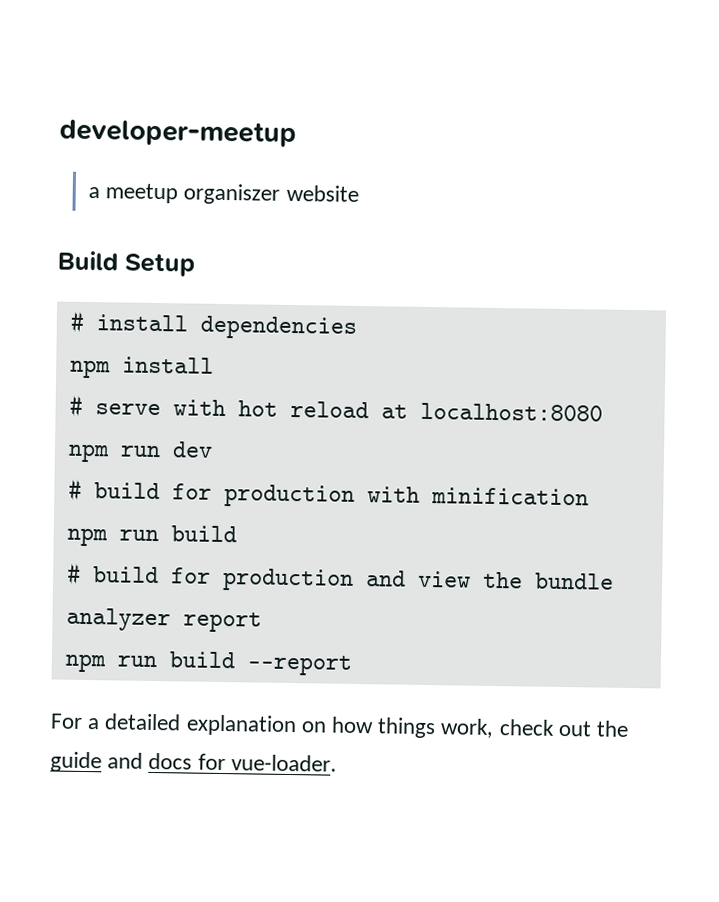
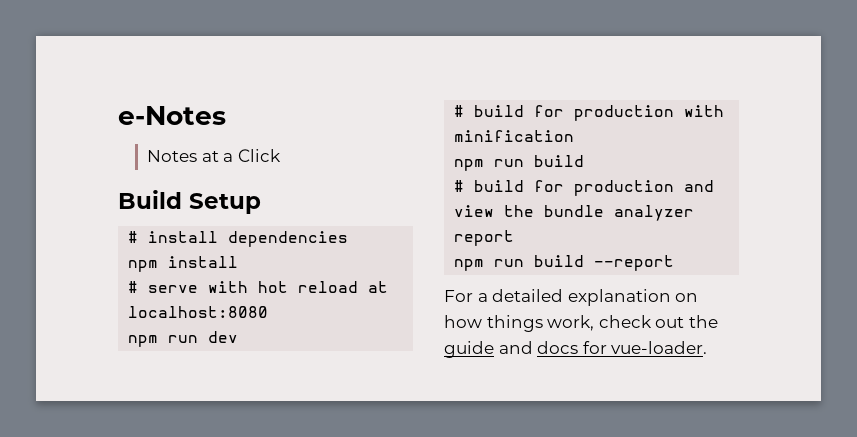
[59,119,297,148] [87,183,359,205] developer-meetup // a meetup organiszer website -> [118,106,226,125] [146,149,281,162] e-Notes // Notes at a Click

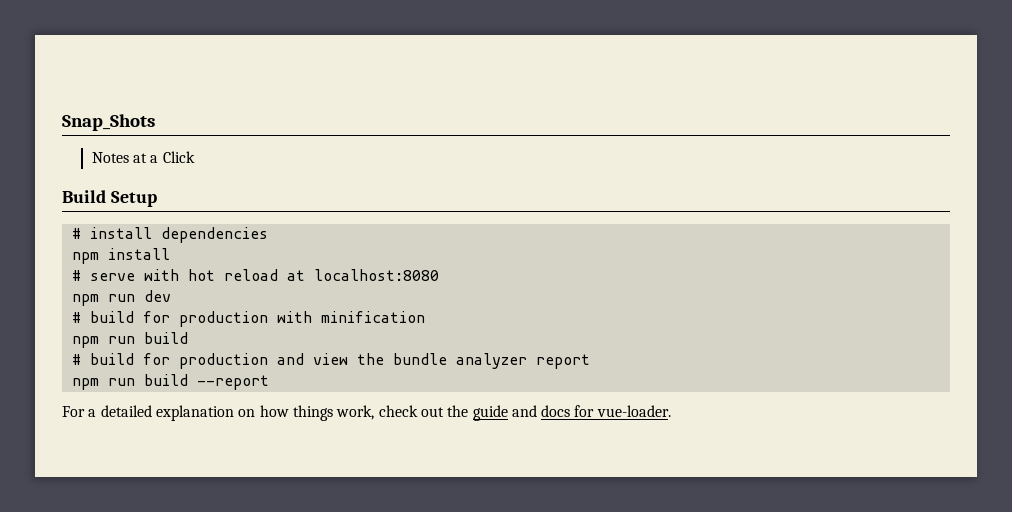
[118,106,226,125] e-Notes -> [62,114,155,131] Snap_Shots

